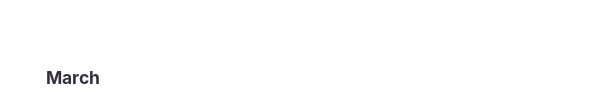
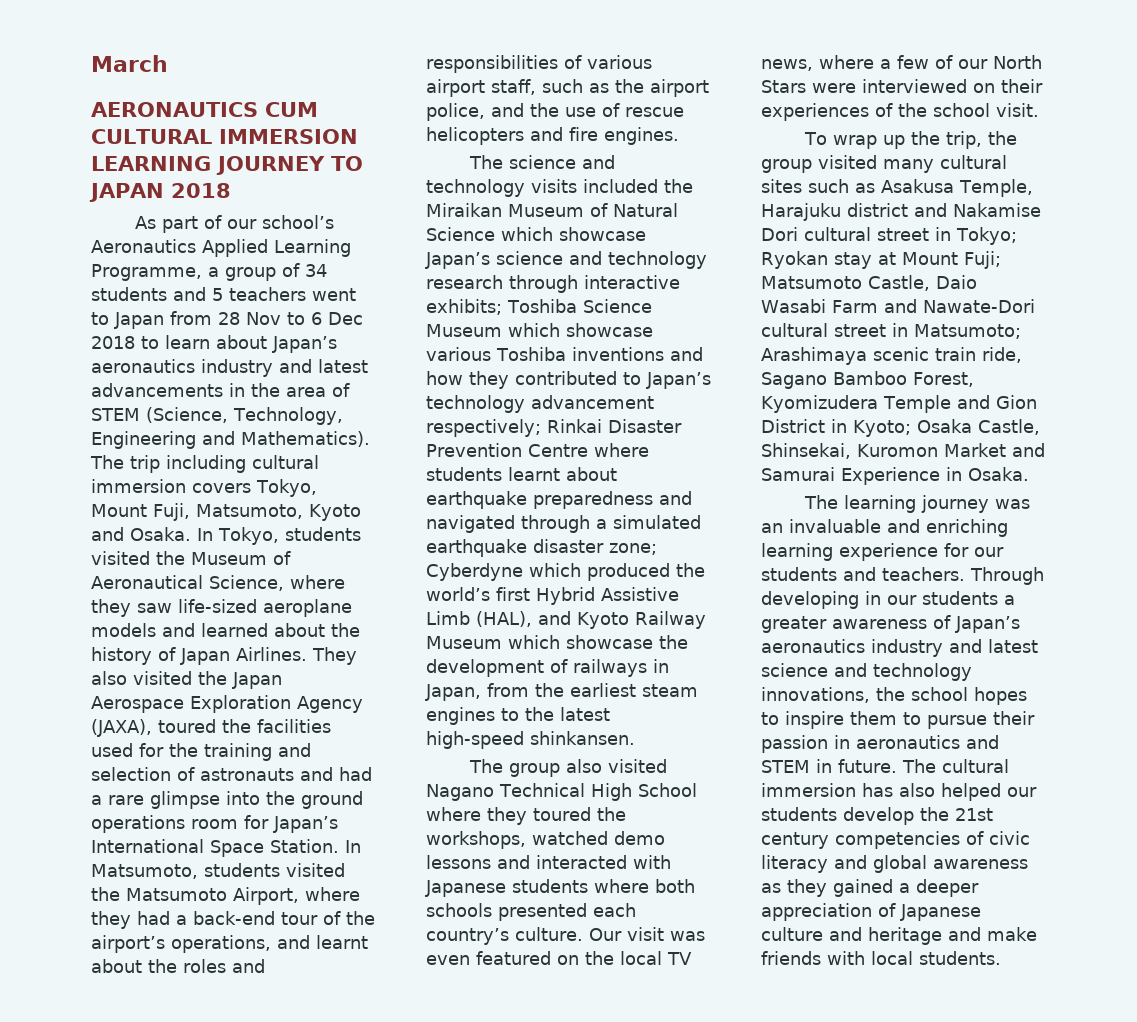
(100, 77) none -> [91,102,318,117] [91,129,358,144] [91,156,363,175] [89,183,231,202] [134,215,334,233] [91,239,351,257] [91,263,327,281] [91,287,356,301] [91,311,363,329] [91,335,337,353] [91,359,368,377] [91,383,350,397] [91,407,343,425] [91,431,370,449] [90,455,319,473] [91,479,317,497] [91,503,361,521] [91,527,361,545] [91,551,291,565] [91,575,345,591] [91,599,352,617] [91,623,360,637] [91,647,357,665] [91,671,282,689] [91,695,363,713] [91,719,331,737] [91,743,311,761] [91,767,372,781] [91,791,363,809] [91,815,338,833] [91,839,361,857] [91,863,345,879] [91,887,360,905] [91,911,375,929] [91,935,368,953] [91,959,265,973] [426,55,652,73] [426,79,709,97] [426,103,684,121] [426,127,679,145] [468,155,615,169] [426,179,693,197] [426,203,678,217] [426,227,646,241] [425,251,707,269] [426,275,680,293] [426,299,652,315] [426,323,653,337] [426,347,703,361] [426,371,711,389] [426,395,654,413] [426,419,682,437] [426,443,649,457] [426,467,617,481] [426,491,692,509] [426,515,701,533] [426,539,657,557] [426,563,705,581] [426,587,679,605] [426,611,706,629] [426,635,688,649] [426,659,669,677] [425,683,698,701] [426,707,610,725] [426,731,635,749] [468,759,667,777] [426,783,697,801] [426,807,626,825] [426,831,665,849] [426,855,671,869] [425,879,695,897] [426,903,636,921] [426,927,705,945] [426,951,692,965] [761,55,1042,71] [761,79,1043,93] [761,103,1039,121] [803,131,1017,149] [761,155,1007,173] [761,179,1033,197] [761,203,1041,221] [761,227,1017,245] [761,251,1001,269] [761,275,977,291] [761,299,1035,313] [761,323,1021,339] [761,347,1022,365] [761,371,974,389] [761,395,1037,413] [761,419,1040,437] [761,443,1045,459] [761,467,1029,485] [803,495,1030,513] [761,519,1008,537] [761,543,1004,561] [761,567,1044,585] [761,591,1015,609] [761,615,1020,633] [761,639,1038,657] [761,663,972,681] [761,687,1027,705] [761,711,1035,729] [761,735,999,753] [761,759,1009,773] [761,783,1037,801] [761,807,993,825] [761,831,1030,849] [761,855,1028,873] [761,879,979,897] [761,903,981,921] [761,927,1037,945] [761,951,1001,965] // AERONAUTICS CUM CULTURAL IMMERSION LEARNING JOURNEY TO JAPAN 2018 // As part of our school’s Aeronautics Applied Learning Programme, a group of 34 students and 5 teachers went to Japan from 28 Nov to 6 Dec 2018 to learn about Japan’s aeronautics industry and latest advancements in the area of STEM (Science, Technology, Engineering and Mathematics). The trip including cultural immersion covers Tokyo, Mount Fuji, Matsumoto, Kyoto and Osaka. In Tokyo, students visited the Museum of Aeronautical Science, where they saw life-sized aeroplane models and learned about the history of Japan Airlines. They also visited the Japan Aerospace Exploration Agency (JAXA), toured the facilities used for the training and selection of astronauts and had a rare glimpse into the ground operations room for Japan’s International Space Station. In Matsumoto, students visited the Matsumoto Airport, where they had a back-end tour of the airport’s operations, and learnt about the roles and responsibilities of various airport staff, such as the airport police, and the use of rescue helicopters and fire engines. // The science and technology visits included the Miraikan Museum of Natural Science which showcase Japan’s science and technology research through interactive exhibits; Toshiba Science Museum which showcase various Toshiba inventions and how they contributed to Japan’s technology advancement respectively; Rinkai Disaster Prevention Centre where students learnt about earthquake preparedness and navigated through a simulated earthquake disaster zone; Cyberdyne which produced the world’s first Hybrid Assistive Limb (HAL), and Kyoto Railway Museum which showcase the development of railways in Japan, from the earliest steam engines to the latest high-speed shinkansen. // The group also visited Nagano Technical High School where they toured the workshops, watched demo lessons and interacted with Japanese students where both schools presented each country’s culture. Our visit was even featured on the local TV news, where a few of our North Stars were interviewed on their experiences of the school visit. // To wrap up the trip, the group visited many cultural sites such as Asakusa Temple, Harajuku district and Nakamise Dori cultural street in Tokyo; Ryokan stay at Mount Fuji; Matsumoto Castle, Daio Wasabi Farm and Nawate-Dori cultural street in Matsumoto; Arashimaya scenic train ride, Sagano Bamboo Forest, Kyomizudera Temple and Gion District in Kyoto; Osaka Castle, Shinsekai, Kuromon Market and Samurai Experience in Osaka. // The learning journey was an invaluable and enriching learning experience for our students and teachers. Through developing in our students a greater awareness of Japan’s aeronautics industry and latest science and technology innovations, the school hopes to inspire them to pursue their passion in aeronautics and STEM in future. The cultural immersion has also helped our students develop the 21st century competencies of civic literacy and global awareness as they gained a deeper appreciation of Japanese culture and heritage and make friends with local students.

